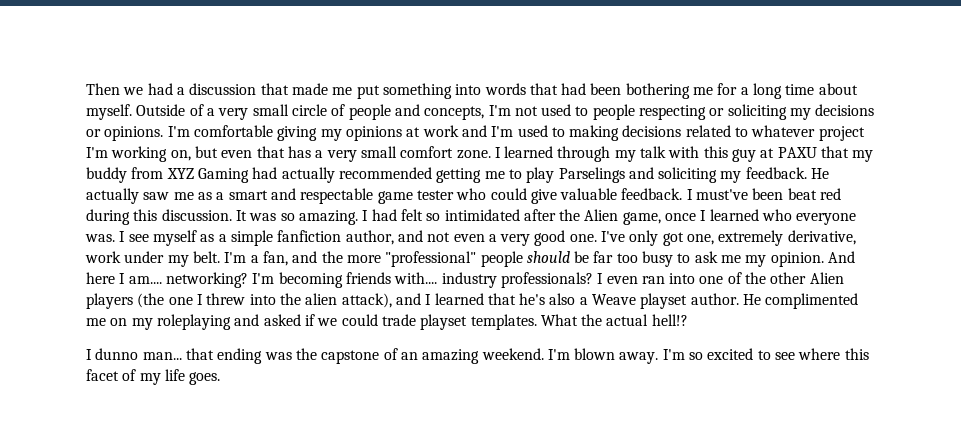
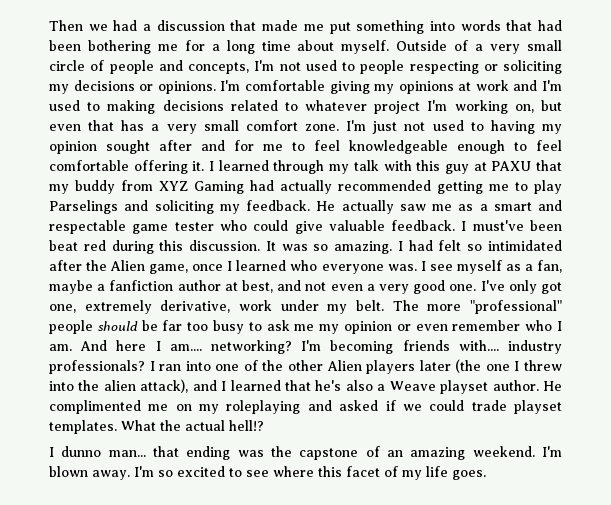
(491, 154) none -> [346,120,563,134] [49,140,562,154] [49,160,205,174] I'm just not used to having my opinion sought after and for me to feel knowledgeable enough to feel comfortable offering it.
[230,230,394,246] simple fanfiction author, -> [537,260,562,273] [49,280,273,294] fan, maybe a fanfiction author at best,
[224,251,343,266] I'm a fan, and the -> [392,300,419,311] The
[770,252,824,267] opinion. -> [344,320,563,334] [49,344,72,351] opinion or even remember who I am.
[606,276,638,284] even -> (155, 366) none
(133, 301) none -> [419,360,451,371] later

